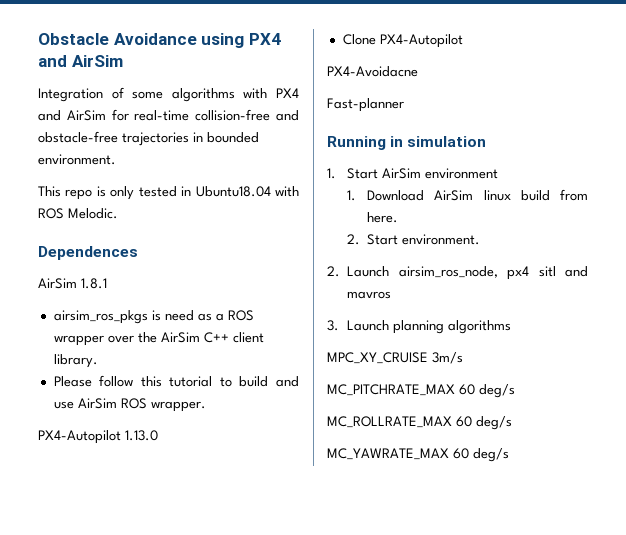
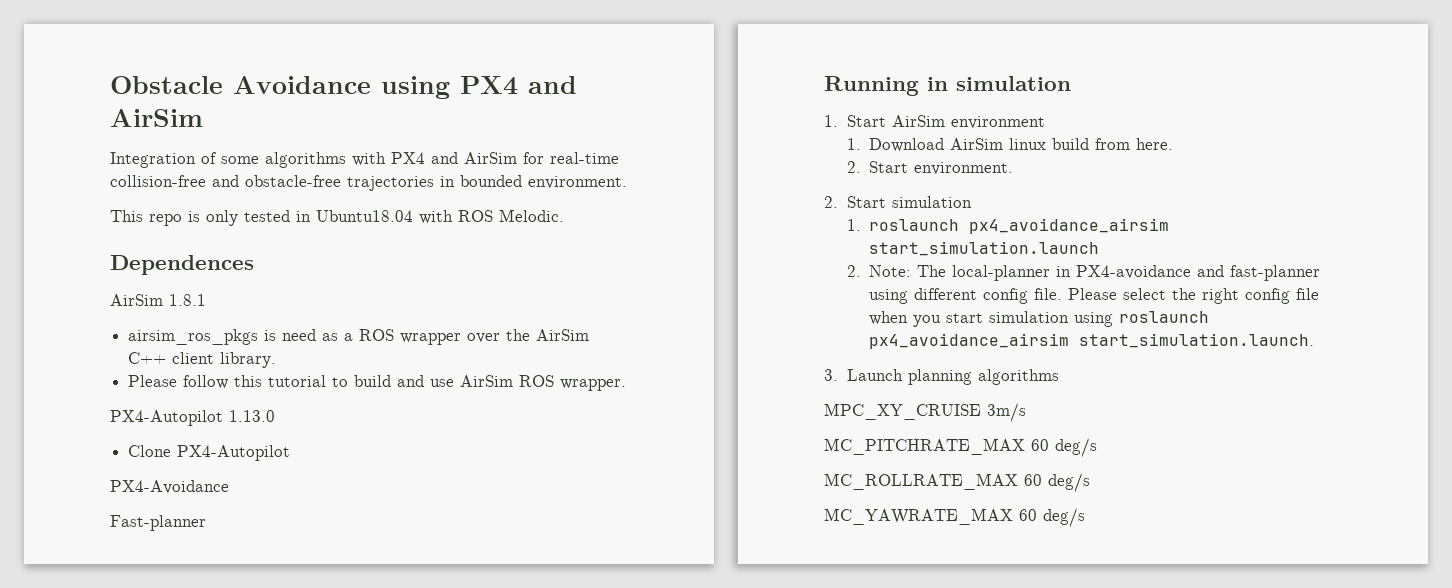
[327,66,418,77] PX4-Avoidacne -> [110,480,229,494] PX4-Avoidance
[347,266,588,280] [347,291,392,299] Launch airsim_ros_node, px4 sitl and mavros -> [846,196,972,208] [846,218,1170,234] [869,241,1100,256] [846,265,1321,281] [869,288,1320,304] [869,311,1210,327] [869,333,1315,349] Start simulation // 1. roslaunch px4_avoidance_airsim start_simulation.launch // 2. Note: The local-planner in PX4-avoidance and fast-planner using different config file. Please select the right config file when you start simulation using roslaunch px4_avoidance_airsim start_simulation.launch.

